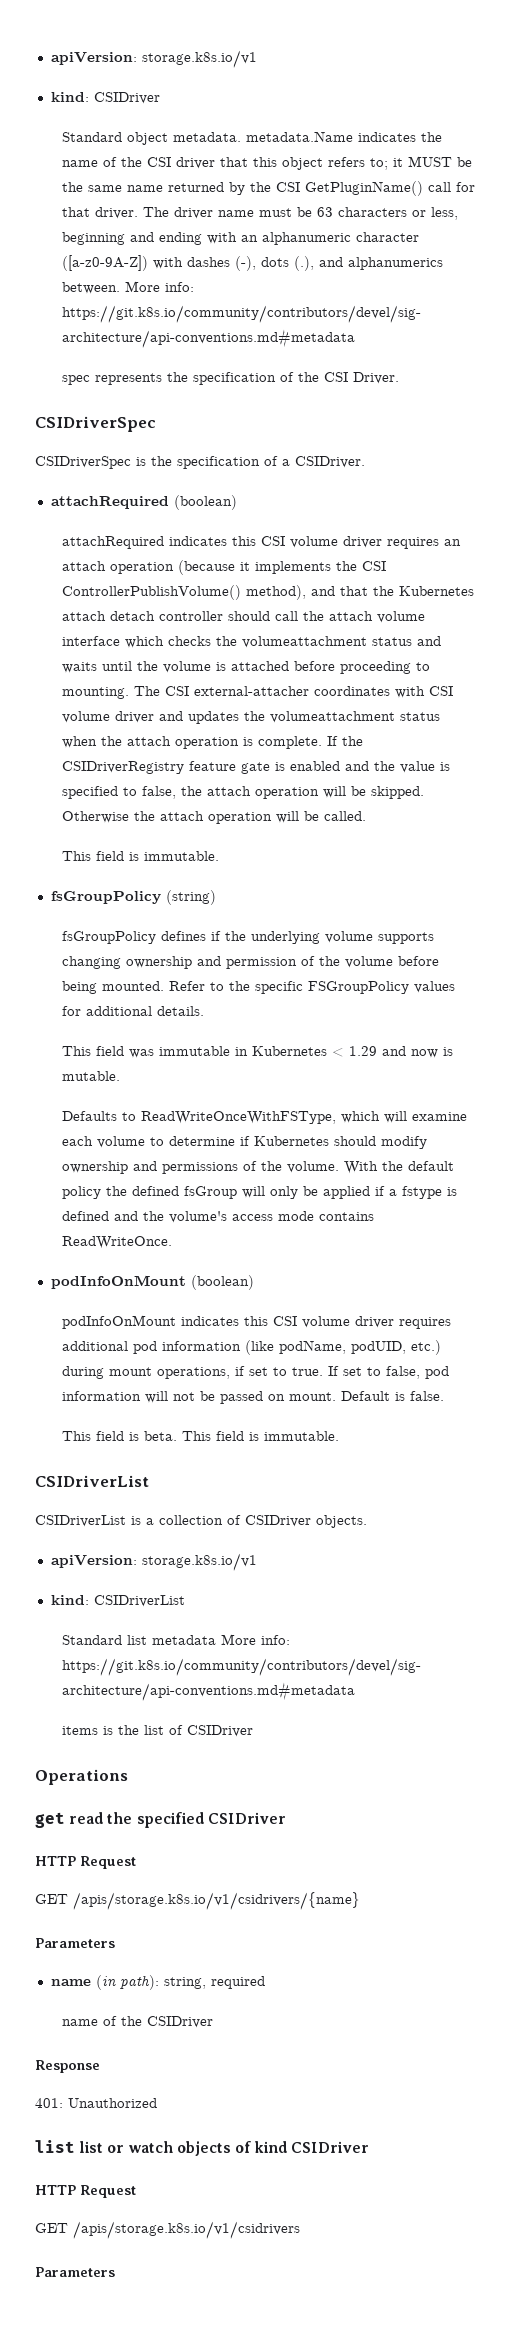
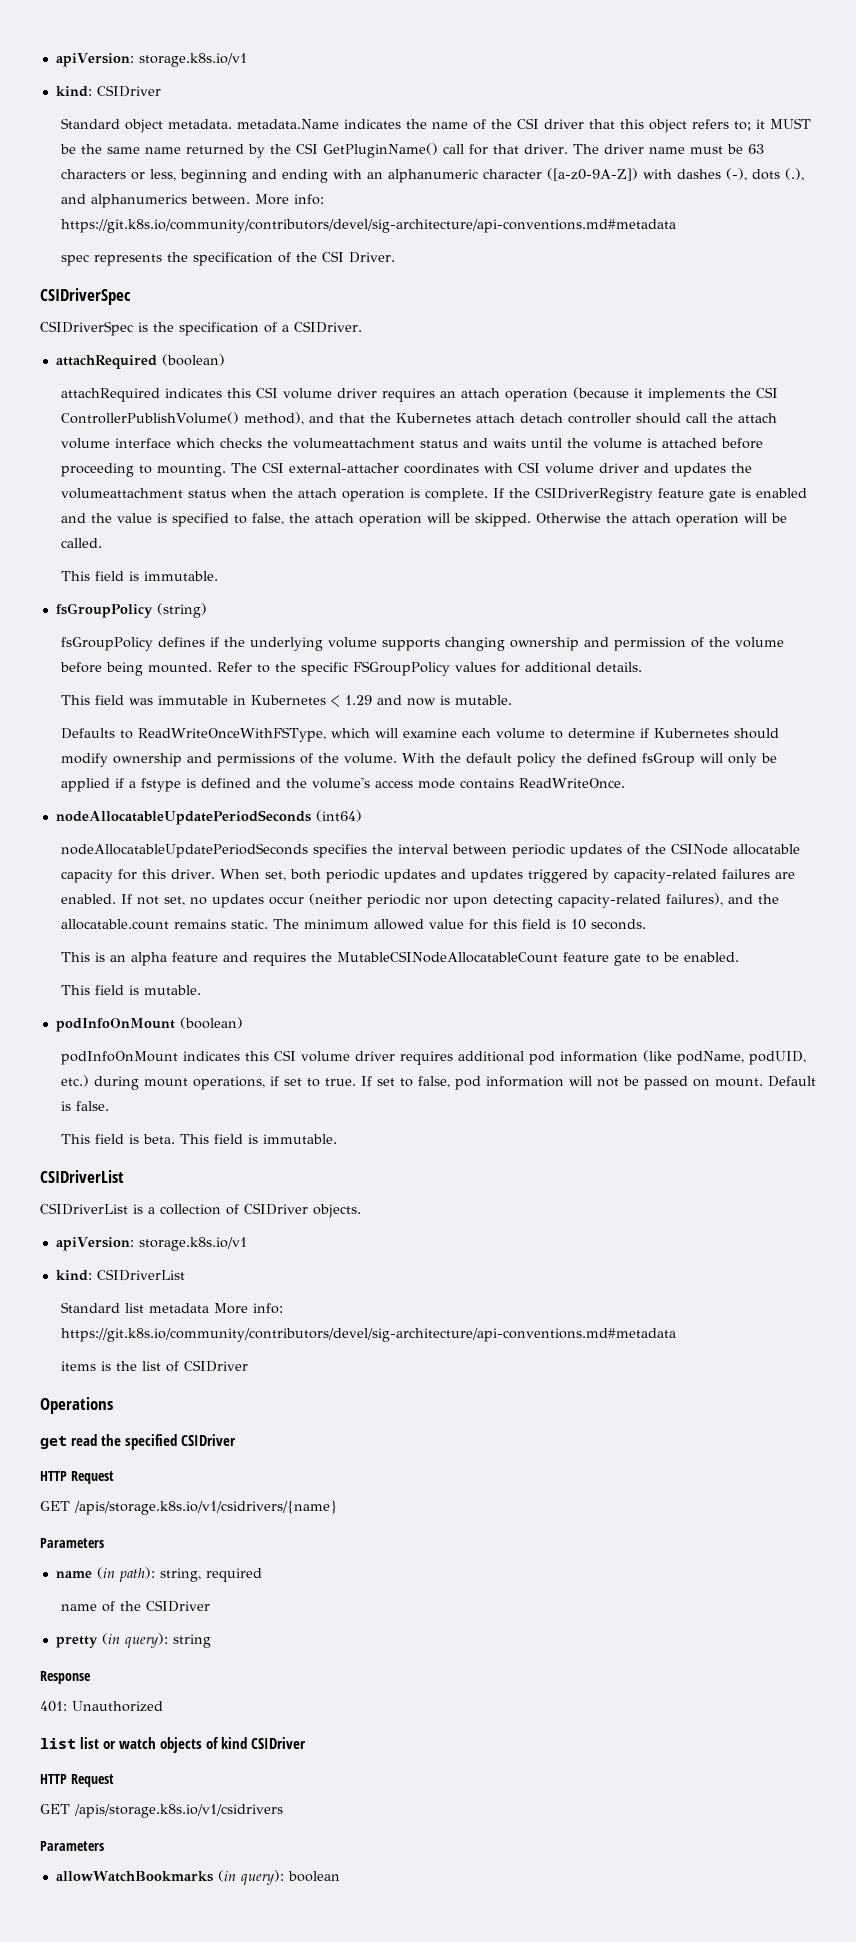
(172, 1242) none -> [55,810,362,825] [60,843,800,858] [60,869,795,883] [60,893,779,908] [60,919,646,930] [60,951,739,966] [60,985,201,995] // nodeAllocatableUpdatePeriodSeconds (int64) // nodeAllocatableUpdatePeriodSeconds specifies the interval between periodic updates of the CSINode allocatable capacity for this driver. When set, both periodic updates and updates triggered by capacity-related failures are enabled. If not set, no updates occur (neither periodic nor upon detecting capacity-related failures), and the allocatable.count remains static. The minimum allowed value for this field is 10 seconds. // This is an alpha feature and requires the MutableCSINodeAllocatableCount feature gate to be enabled. // This field is mutable.
(213, 2022) none -> [55,1633,211,1648] // pretty (in query): string
(115, 2272) none -> [55,1870,340,1885] // allowWatchBookmarks (in query): boolean

